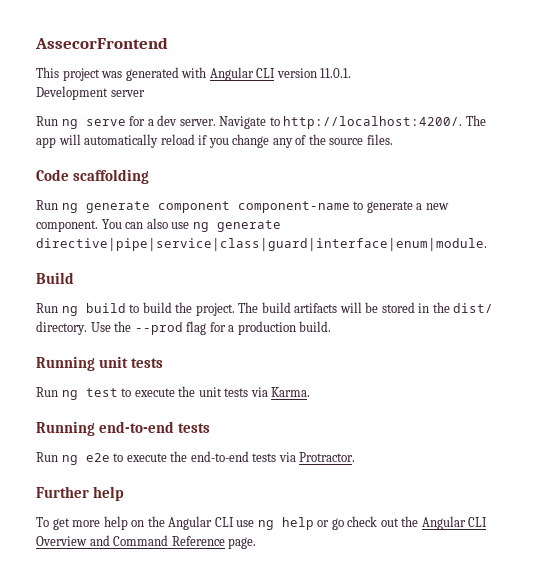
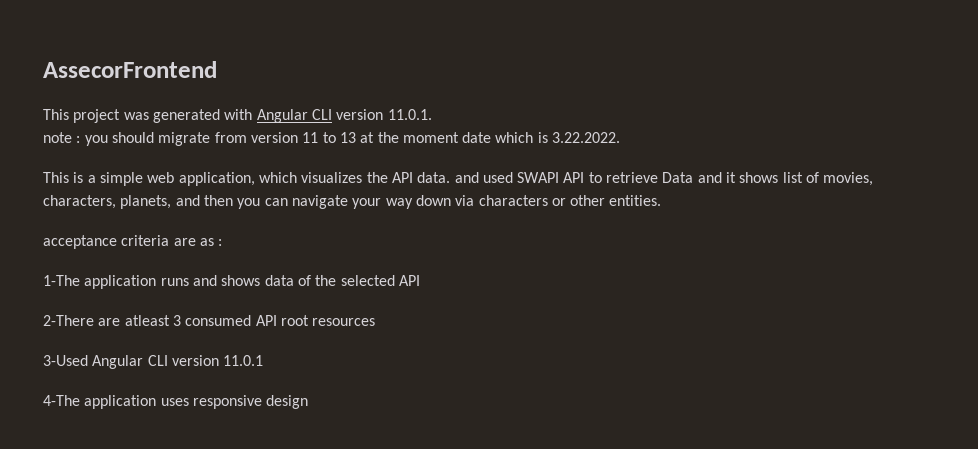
[36,86,145,100] [36,115,486,129] [36,134,393,148] [36,169,150,184] [36,200,449,213] [36,218,281,232] [36,238,487,251] [36,272,74,284] [36,302,494,316] [36,321,332,335] [36,356,164,371] [36,386,311,400] [36,421,211,436] [36,451,356,465] [36,486,125,501] [36,516,488,530] [36,535,257,549] Development server // Run ng serve for a dev server. Navigate to http://localhost:4200/. The app will automatically reload if you change any of the source files. // Code scaffolding // Run ng generate component component-name to generate a new component. You can also use ng generate directive|pipe|service|class|guard|interface|enum|module. // Build // Run ng build to build the project. The build artifacts will be stored in the dist/ directory. Use the --prod flag for a production build. // Running unit tests // Run ng test to execute the unit tests via Karma. // Running end-to-end tests // Run ng e2e to execute the end-to-end tests via Protractor. // Further help // To get more help on the Angular CLI use ng help or go check out the Angular CLI Overview and Command Reference page. -> [43,132,621,146] [43,172,874,186] [43,195,662,209] [43,235,223,249] [43,275,420,289] [43,315,376,326] [43,355,264,369] [43,395,309,409] note : you should migrate from version 11 to 13 at the moment date which is 3.22.2022. // This is a simple web application, which visualizes the API data. and used SWAPI API to retrieve Data and it shows list of movies, characters, planets, and then you can navigate your way down via characters or other entities. // acceptance criteria are as : // 1-The application runs and shows data of the selected API // 2-There are atleast 3 consumed API root resources // 3-Used Angular CLI version 11.0.1 // 4-The application uses responsive design

